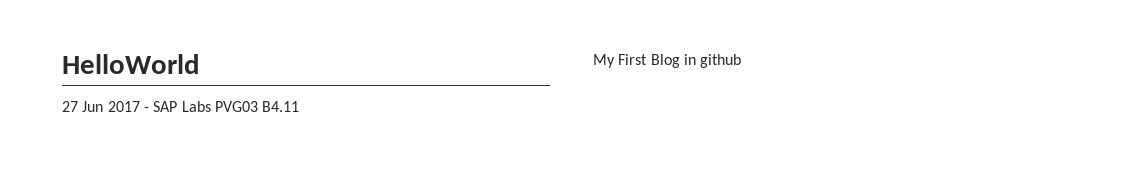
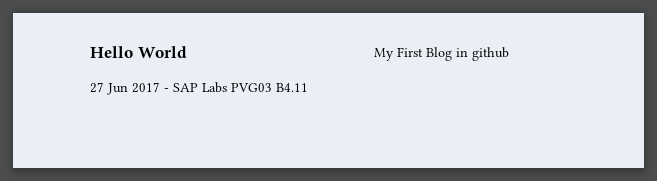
[62,54,200,74] HelloWorld -> [90,46,187,58] Hello World

